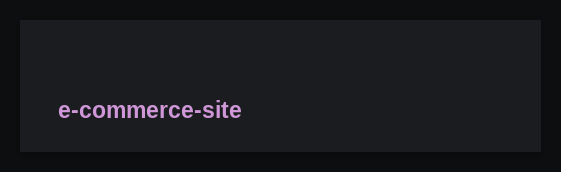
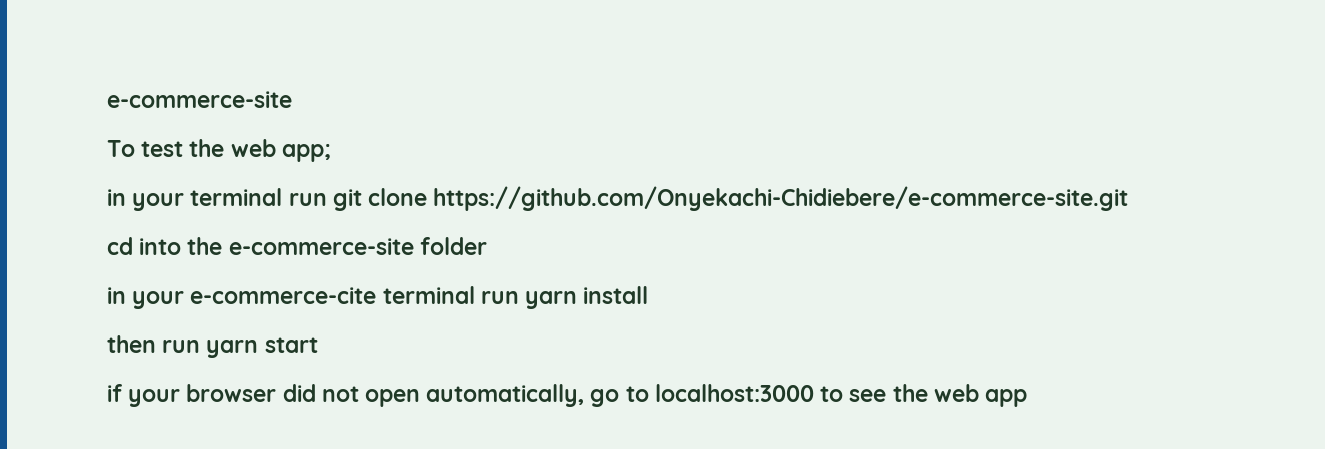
[58,100,242,118] e-commerce-site -> [107,91,292,108] [107,139,331,162] [107,186,1129,211] [107,237,487,255] [107,286,649,309] [107,335,318,358] [107,384,1027,407] e-commerce-site // To test the web app; // in your terminal run git clone https://github.com/Onyekachi-Chidiebere/e-commerce-site.git // cd into the e-commerce-site folder // in your e-commerce-cite terminal run yarn install // then run yarn start // if your browser did not open automatically, go to localhost:3000 to see the web app

